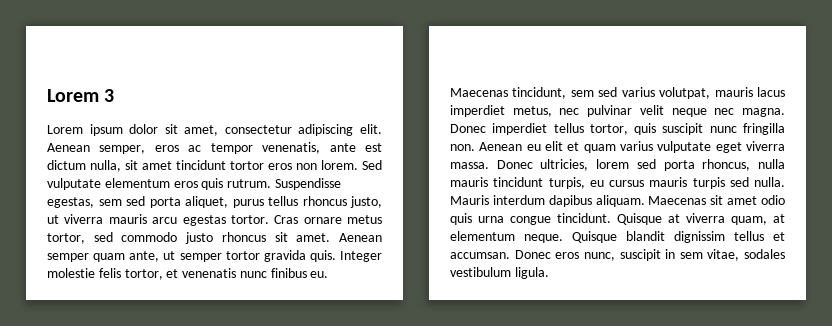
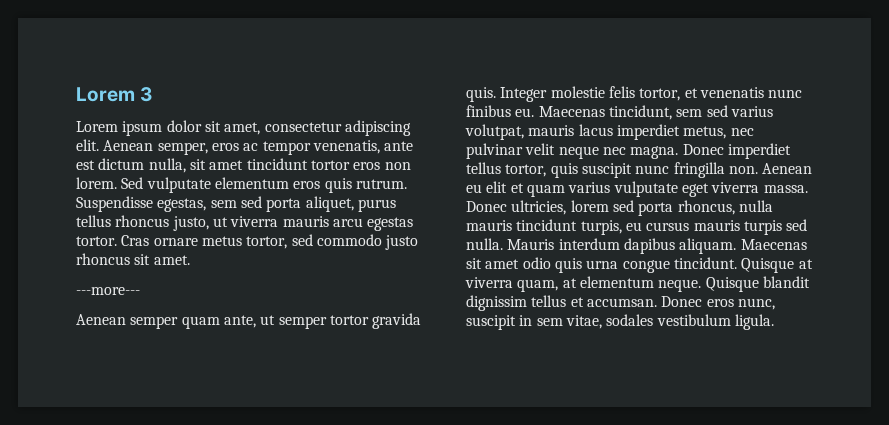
(331, 237) none -> [76,287,140,295] // ---more--- //

